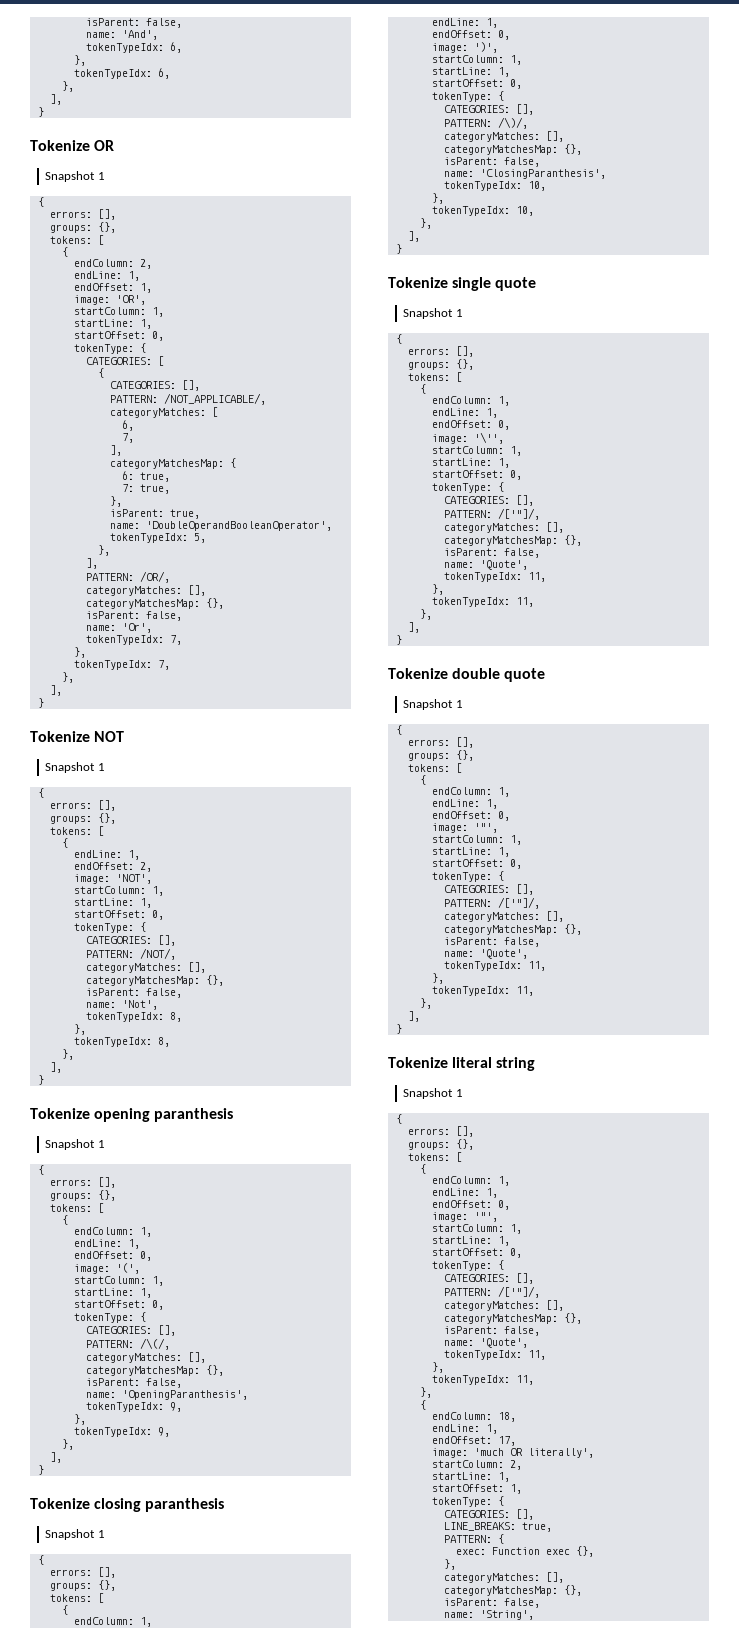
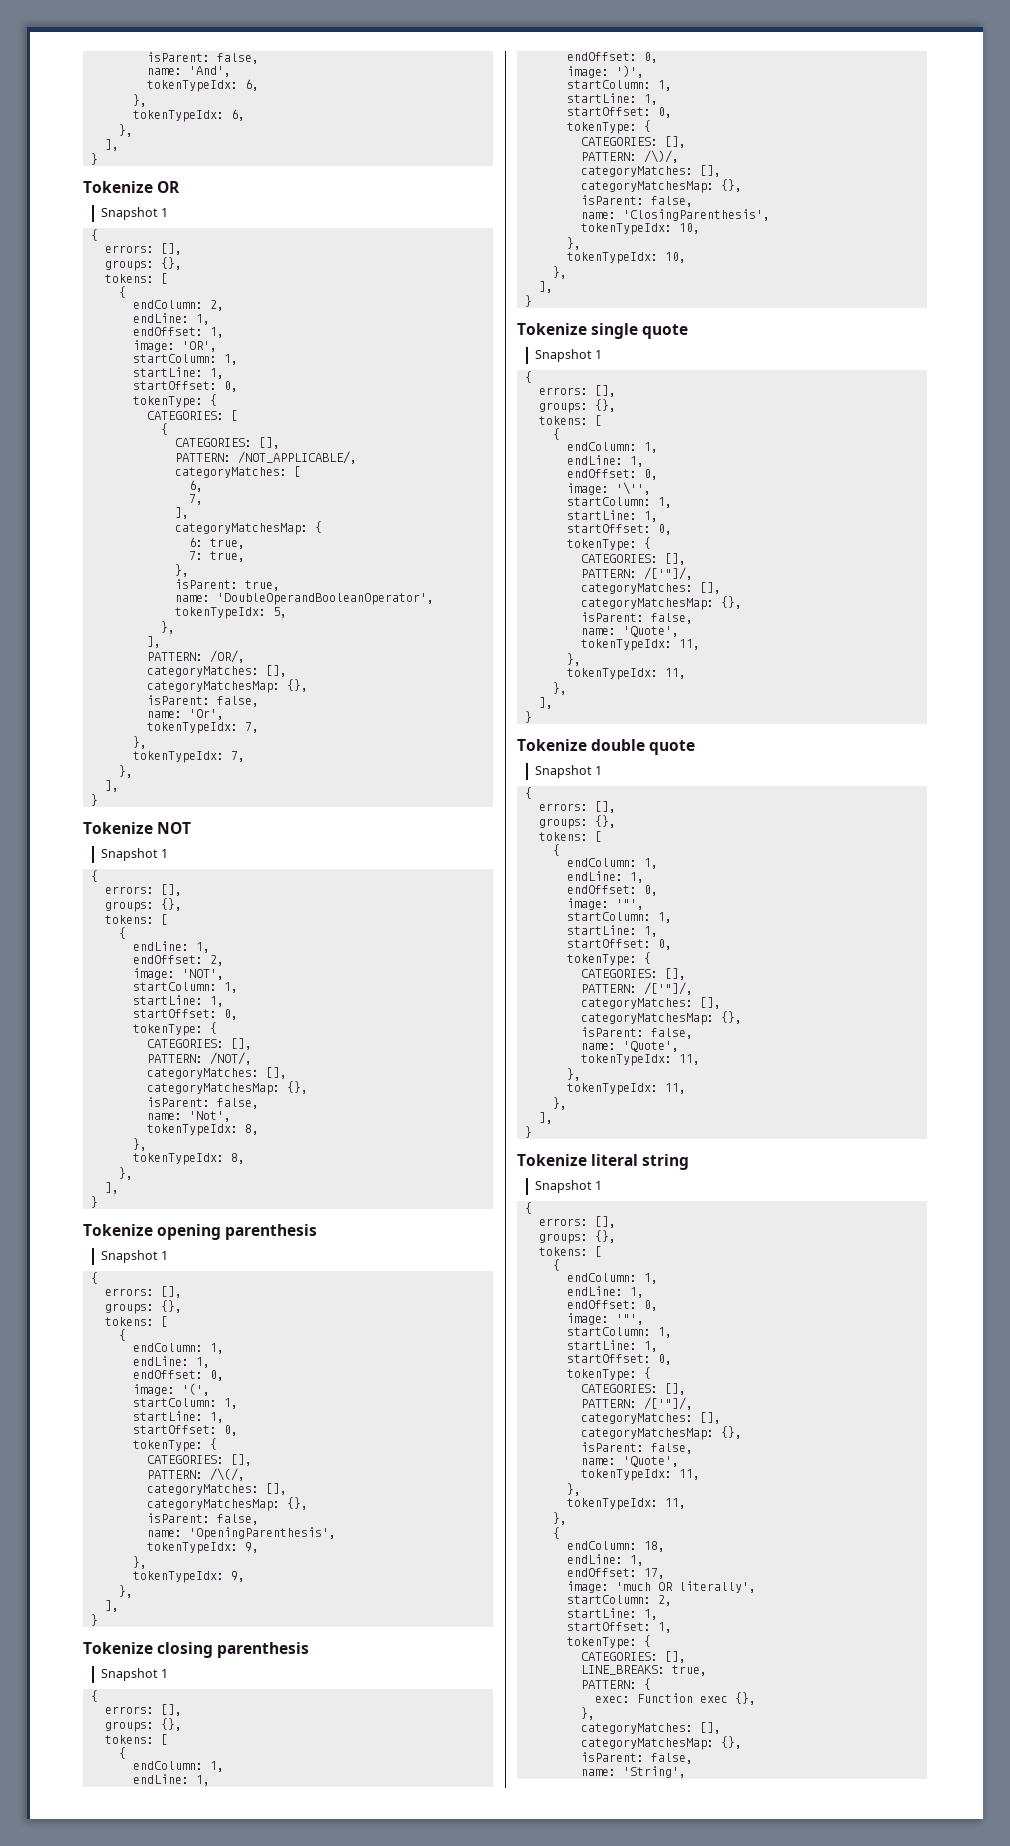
[154,1108,234,1122] paranthesis -> [225,1224,318,1240] parenthesis
[121,1390,248,1400] 'OpeningParanthesis', -> [188,1527,336,1540] 'OpeningParenthesis',
[145,1498,225,1512] paranthesis -> [217,1642,310,1658] parenthesis
[479,169,606,179] 'ClosingParanthesis', -> [622,209,770,221] 'ClosingParenthesis',

